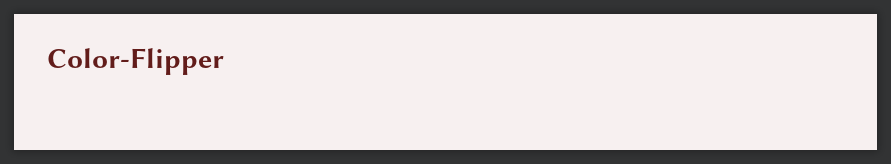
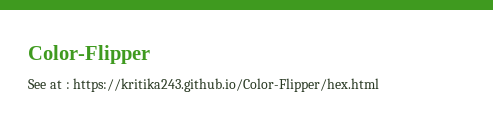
(224, 61) none -> [28,78,380,92] // See at : https://kritika243.github.io/Color-Flipper/hex.html

